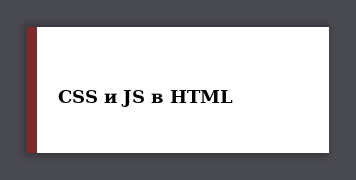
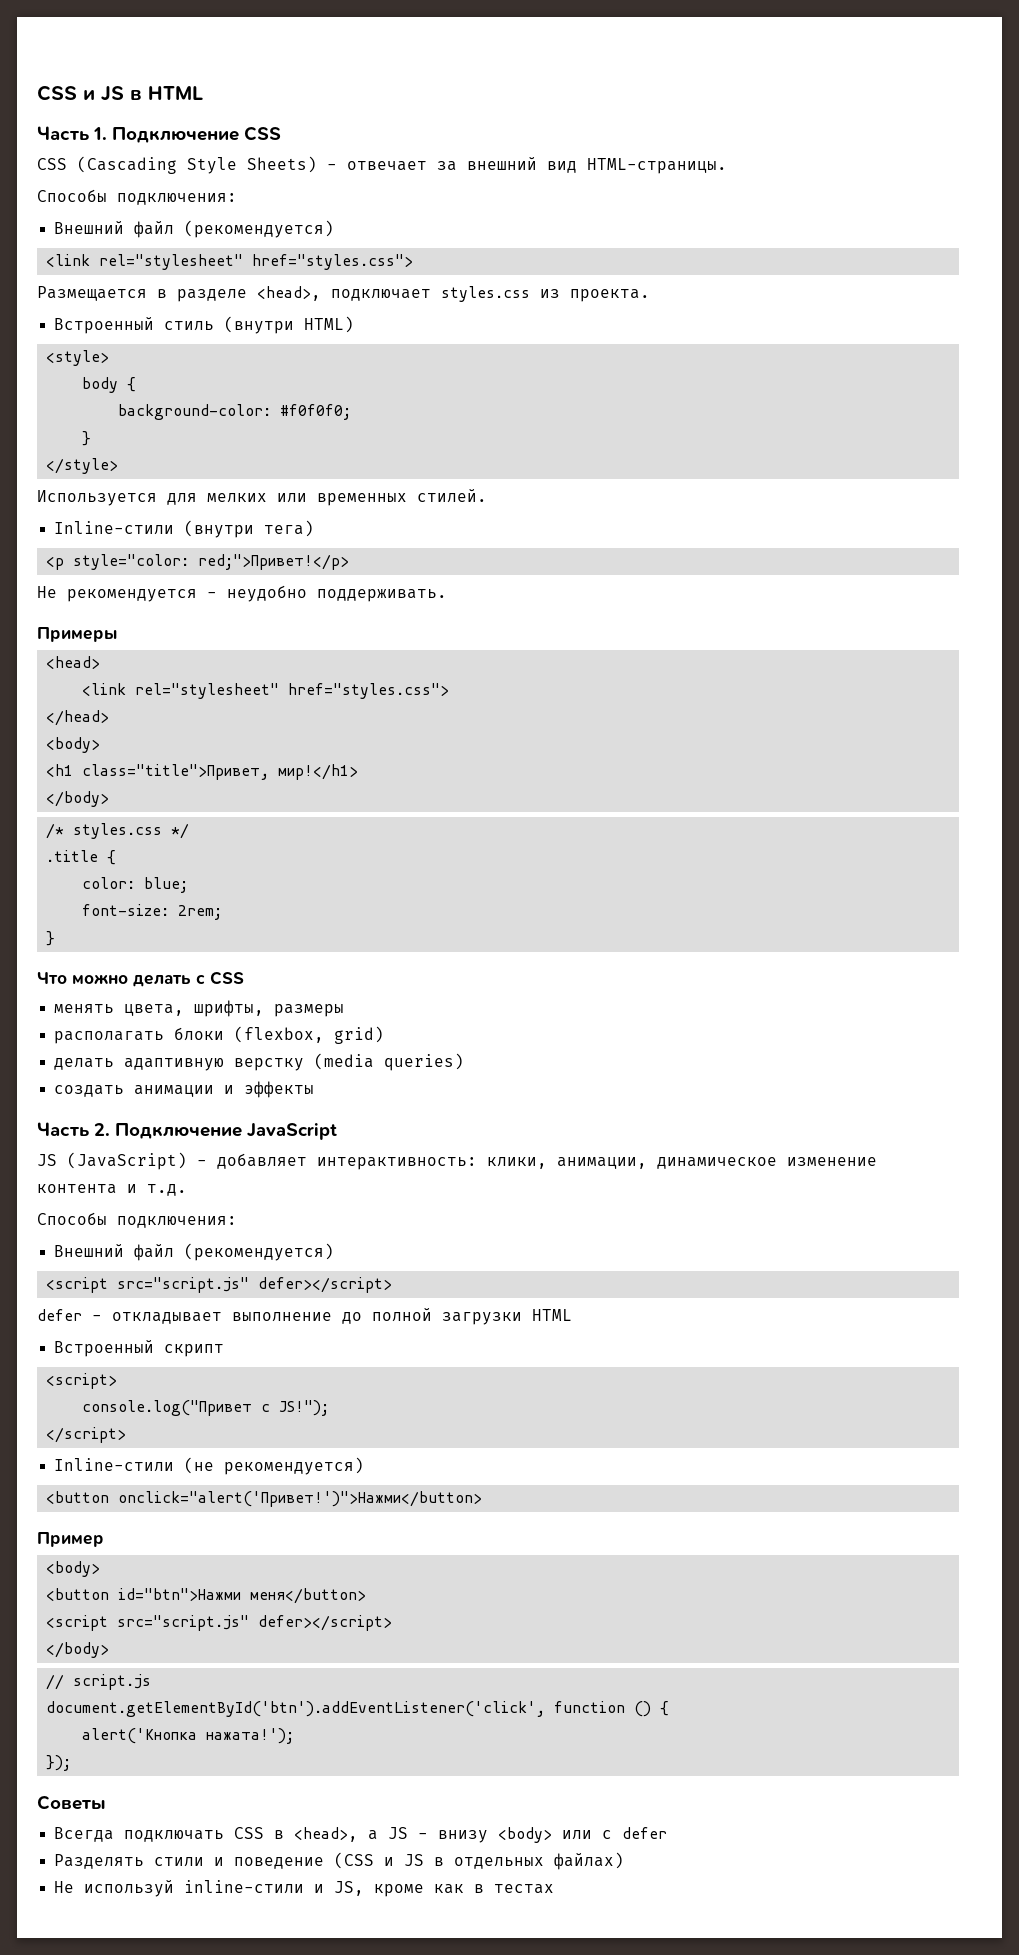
(233, 96) none -> [37,126,281,143] [37,156,727,174] [37,189,237,205] [54,220,335,238] [46,254,414,270] [37,286,650,302] [54,316,355,334] [46,350,110,366] [82,377,137,393] [118,404,352,420] [82,431,92,446] [46,458,119,474] [37,489,487,506] [54,520,315,538] [46,554,350,570] [37,585,447,602] [37,627,117,642] [46,656,101,669] [82,683,450,699] [46,710,110,726] [46,737,101,753] [46,764,359,780] [46,791,110,807] [46,823,190,839] [46,850,117,865] [82,877,189,893] [82,904,223,920] [46,931,56,946] [37,971,244,987] [54,1000,345,1017] [54,1026,385,1044] [54,1053,465,1071] [54,1081,315,1098] [37,1122,337,1140] [37,1152,877,1170] [37,1184,187,1196] [37,1212,237,1228] [54,1243,335,1261] [46,1277,393,1293] [37,1308,572,1325] [54,1340,225,1357] [46,1373,118,1389] [82,1400,330,1416] [46,1427,127,1443] [54,1457,365,1475] [46,1491,483,1507] [37,1532,104,1547] [46,1561,101,1577] [46,1588,367,1604] [46,1615,393,1631] [46,1642,110,1658] [46,1674,152,1690] [46,1701,670,1717] [82,1728,295,1744] [46,1755,72,1771] [37,1795,106,1810] [54,1827,668,1843] [54,1852,625,1870] [54,1880,555,1897] // Часть 1. Подключение CSS // CSS (Cascading Style Sheets) - отвечает за внешний вид HTML-страницы. // Способы подключения: // Внешний файл (рекомендуется) // <link rel="stylesheet" href="styles.css"> // Размещается в разделе <head>, подключает styles.css из проекта. // Встроенный стиль (внутри HTML) // <style> // body { // background-color: #f0f0f0; // } // </style> // Используется для мелких или временных стилей. // Inline-стили (внутри тега) // <p style="color: red;">Привет!</p> // Не рекомендуется - неудобно поддерживать. // Примеры // <head> // <link rel="stylesheet" href="styles.css"> // </head> // <body> // <h1 class="title">Привет, мир!</h1> // </body> // /* styles.css */ // .title { // color: blue; // font-size: 2rem; // } // Что можно делать с CSS // менять цвета, шрифты, размеры // располагать блоки (flexbox, grid) // делать адаптивную верстку (media queries) // создать анимации и эффекты // Часть 2. Подключение JavaScript // JS (JavaScript) - добавляет интерактивность: клики, анимации, динамическое изменение контента и т.д. // Способы подключения: // Внешний файл (рекомендуется) // <script src="script.js" defer></script> // defer - откладывает выполнение до полной загрузки HTML // Встроенный скрипт // <script> // console.log("Привет с JS!"); // </script> // Inline-стили (не рекомендуется) // <button onclick="alert('Привет!')">Нажми</button> // Пример // <body> // <button id="btn">Нажми меня</button> // <script src="script.js" defer></script> // </body> // // script.js // document.getElementById('btn').addEventListener('click', function () { // alert('Кнопка нажата!'); // }); // Советы // Всегда подключать CSS в <head>, а JS - внизу <body> или c defer // Разделять стили и поведение (CSS и JS в отдельных файлах) // Не используй inline-стили и JS, кроме как в тестах

